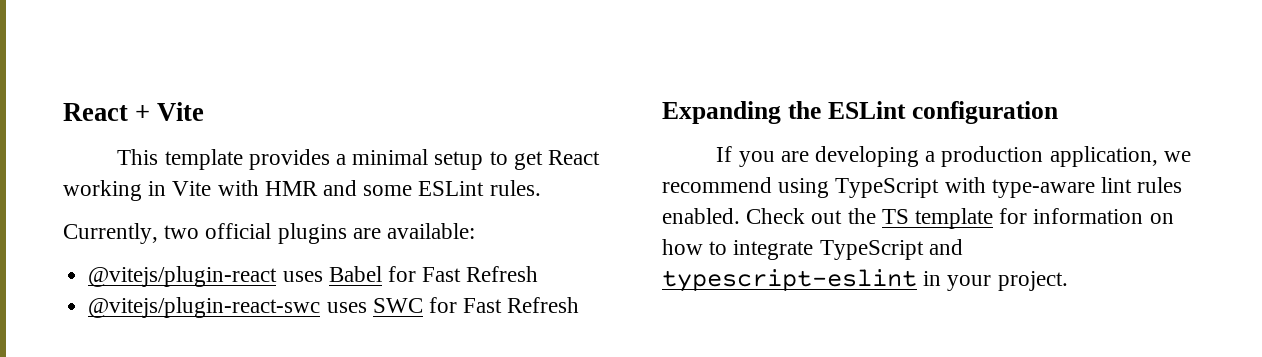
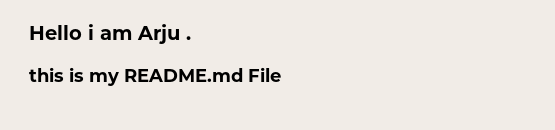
[63,102,205,121] [117,149,601,170] [63,180,541,201] [63,223,476,244] [88,266,539,287] [88,297,580,318] [662,101,1058,124] [716,146,1191,167] [662,177,1183,198] [662,208,1174,229] [662,239,963,260] [662,269,1068,292] React + Vite // This template provides a minimal setup to get React working in Vite with HMR and some ESLint rules. // Currently, two official plugins are available: // @vitejs/plugin-react uses Babel for Fast Refresh // @vitejs/plugin-react-swc uses SWC for Fast Refresh // Expanding the ESLint configuration // If you are developing a production application, we recommend using TypeScript with type-aware lint rules enabled. Check out the TS template for information on how to integrate TypeScript and typescript-eslint in your project. -> [29,24,191,44] [29,67,281,86] Hello i am Arju . // this is my README.md File

